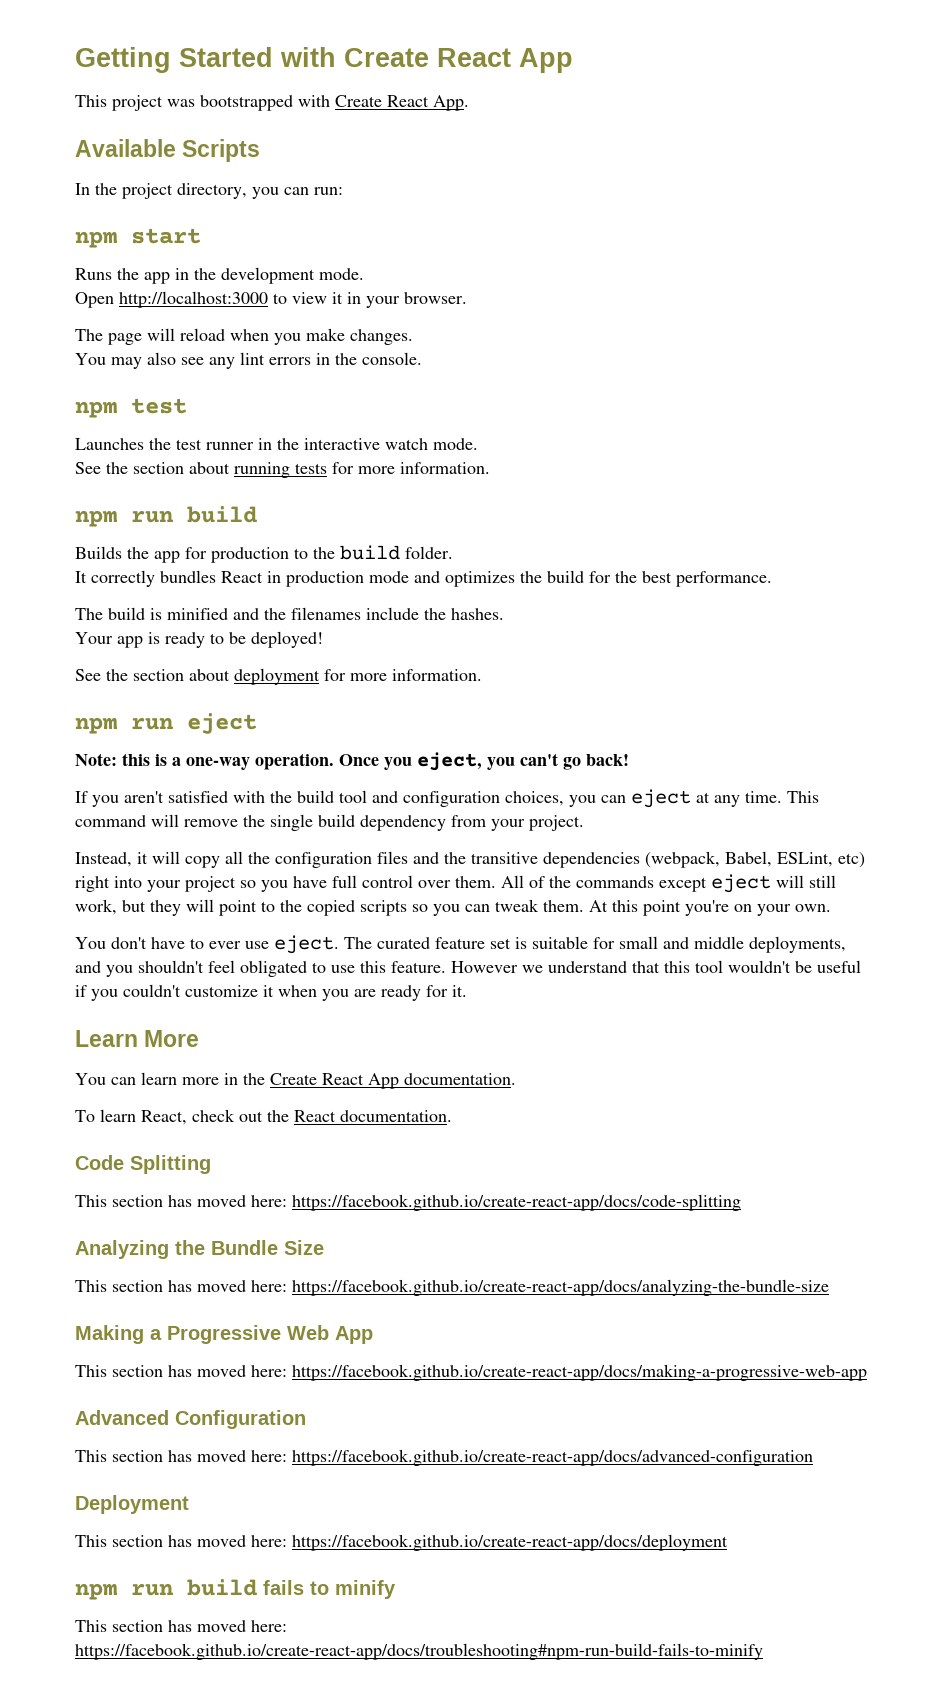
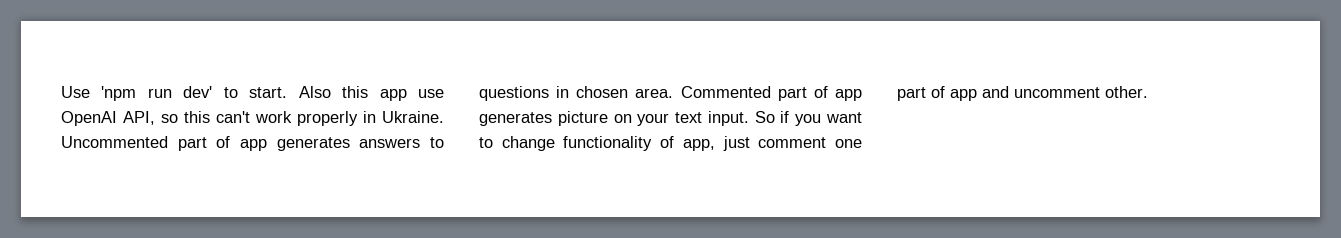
[75,47,573,73] [75,95,469,111] [75,139,261,162] [75,183,343,199] [75,228,201,248] [75,267,364,284] [75,291,467,308] [75,328,413,345] [75,352,422,369] [75,398,187,418] [75,438,478,450] [75,462,490,478] [75,506,257,527] [75,545,453,563] [75,570,772,587] [75,607,504,620] [75,631,323,648] [75,668,482,685] [75,713,257,734] [75,752,629,771] [75,789,819,808] [75,814,584,831] [75,851,865,868] [75,874,836,893] [75,899,831,916] [75,935,846,954] [75,960,861,977] [75,984,467,1001] [75,1030,200,1047] [75,1072,516,1089] [75,1109,452,1125] [75,1155,211,1174] [75,1194,741,1211] [75,1240,324,1259] [75,1279,829,1296] [75,1325,373,1344] [75,1364,867,1381] [75,1410,306,1429] [75,1449,813,1466] [75,1495,189,1514] [75,1534,728,1551] [75,1579,396,1600] [75,1620,287,1632] [75,1643,763,1660] Getting Started with Create React App // This project was bootstrapped with Create React App. // Available Scripts // In the project directory, you can run: // npm start // Runs the app in the development mode. // Open http://localhost:3000 to view it in your browser. // The page will reload when you make changes. // You may also see any lint errors in the console. // npm test // Launches the test runner in the interactive watch mode. // See the section about running tests for more information. // npm run build // Builds the app for production to the build folder. // It correctly bundles React in production mode and optimizes the build for the best performance. // The build is minified and the filenames include the hashes. // Your app is ready to be deployed! // See the section about deployment for more information. // npm run eject // Note: this is a one-way operation. Once you eject, you can't go back! // If you aren't satisfied with the build tool and configuration choices, you can eject at any time. This command will remove the single build dependency from your project. // Instead, it will copy all the configuration files and the transitive dependencies (webpack, Babel, ESLint, etc) right into your project so you have full control over them. All of the commands except eject will still work, but they will point to the copied scripts so you can tweak them. At this point you're on your own. // You don't have to ever use eject. The curated feature set is suitable for small and middle deployments, and you shouldn't feel obligated to use this feature. However we understand that this tool wouldn't be useful if you couldn't customize it when you are ready for it. // Learn More // You can learn more in the Create React App documentation. // To learn React, check out the React documentation. // Code Splitting // This section has moved here: https://facebook.github.io/create-react-app/docs/code-splitting // Analyzing the Bundle Size // This section has moved here: https://facebook.github.io/create-react-app/docs/analyzing-the-bundle-size // Making a Progressive Web App // This section has moved here: https://facebook.github.io/create-react-app/docs/making-a-progressive-web-app // Advanced Configuration // This section has moved here: https://facebook.github.io/create-react-app/docs/advanced-configuration // Deployment // This section has moved here: https://facebook.github.io/create-react-app/docs/deployment // npm run build fails to minify // This section has moved here: https://facebook.github.io/create-react-app/docs/troubleshooting#npm-run-build-fails-to-minify -> [61,86,445,101] [61,111,444,126] [61,136,444,151] [479,86,862,101] [479,111,862,126] [479,136,862,151] [897,86,1148,101] Use 'npm run dev' to start. Also this app use OpenAI API, so this can't work properly in Ukraine. Uncommented part of app generates answers to questions in chosen area. Commented part of app generates picture on your text input. So if you want to change functionality of app, just comment one part of app and uncomment other.

